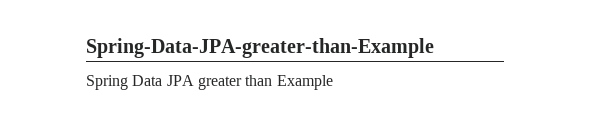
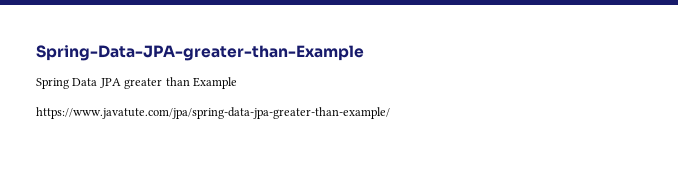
(333, 82) none -> [36,107,390,119] // https://www.javatute.com/jpa/spring-data-jpa-greater-than-example/

